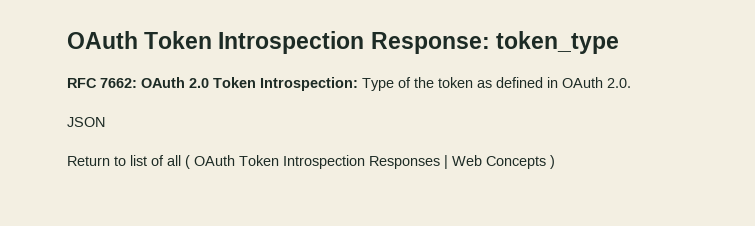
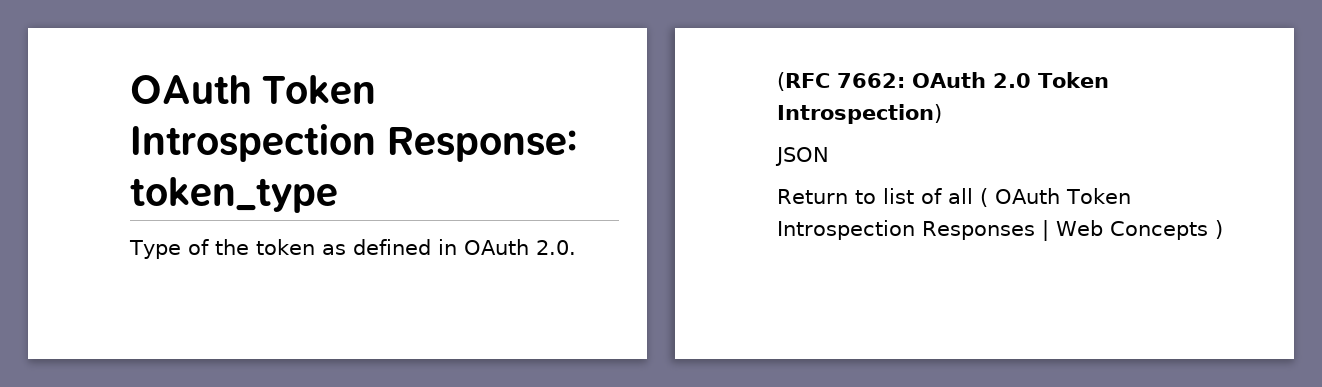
[67,77,358,91] RFC 7662: OAuth 2.0 Token Introspection: -> (338, 195) none
(631, 83) none -> [777,72,1109,91] [777,104,942,124] (RFC 7662: OAuth 2.0 Token Introspection)

